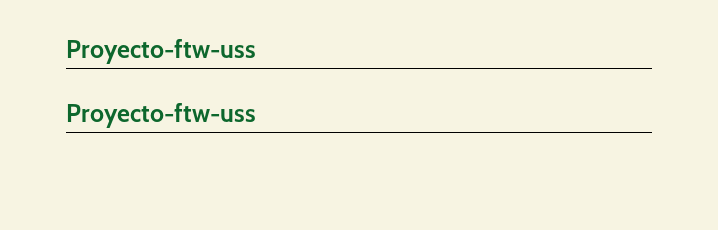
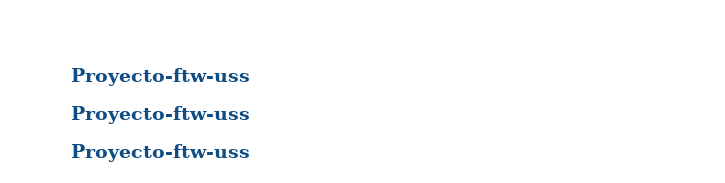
[66,39,256,64] [66,103,256,128] Proyecto-ftw-uss // Proyecto-ftw-uss -> [71,68,250,86] [71,106,250,124] [71,144,250,162] Proyecto-ftw-uss // Proyecto-ftw-uss // Proyecto-ftw-uss

